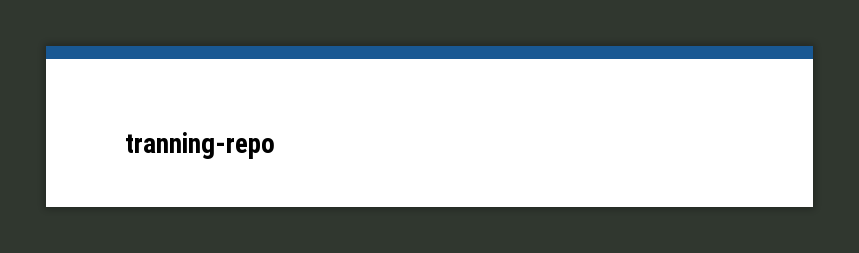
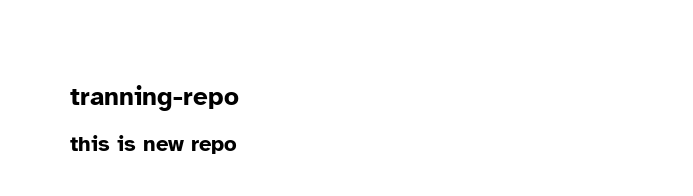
(275, 145) none -> [70,135,237,154] // this is new repo

